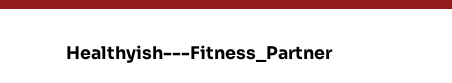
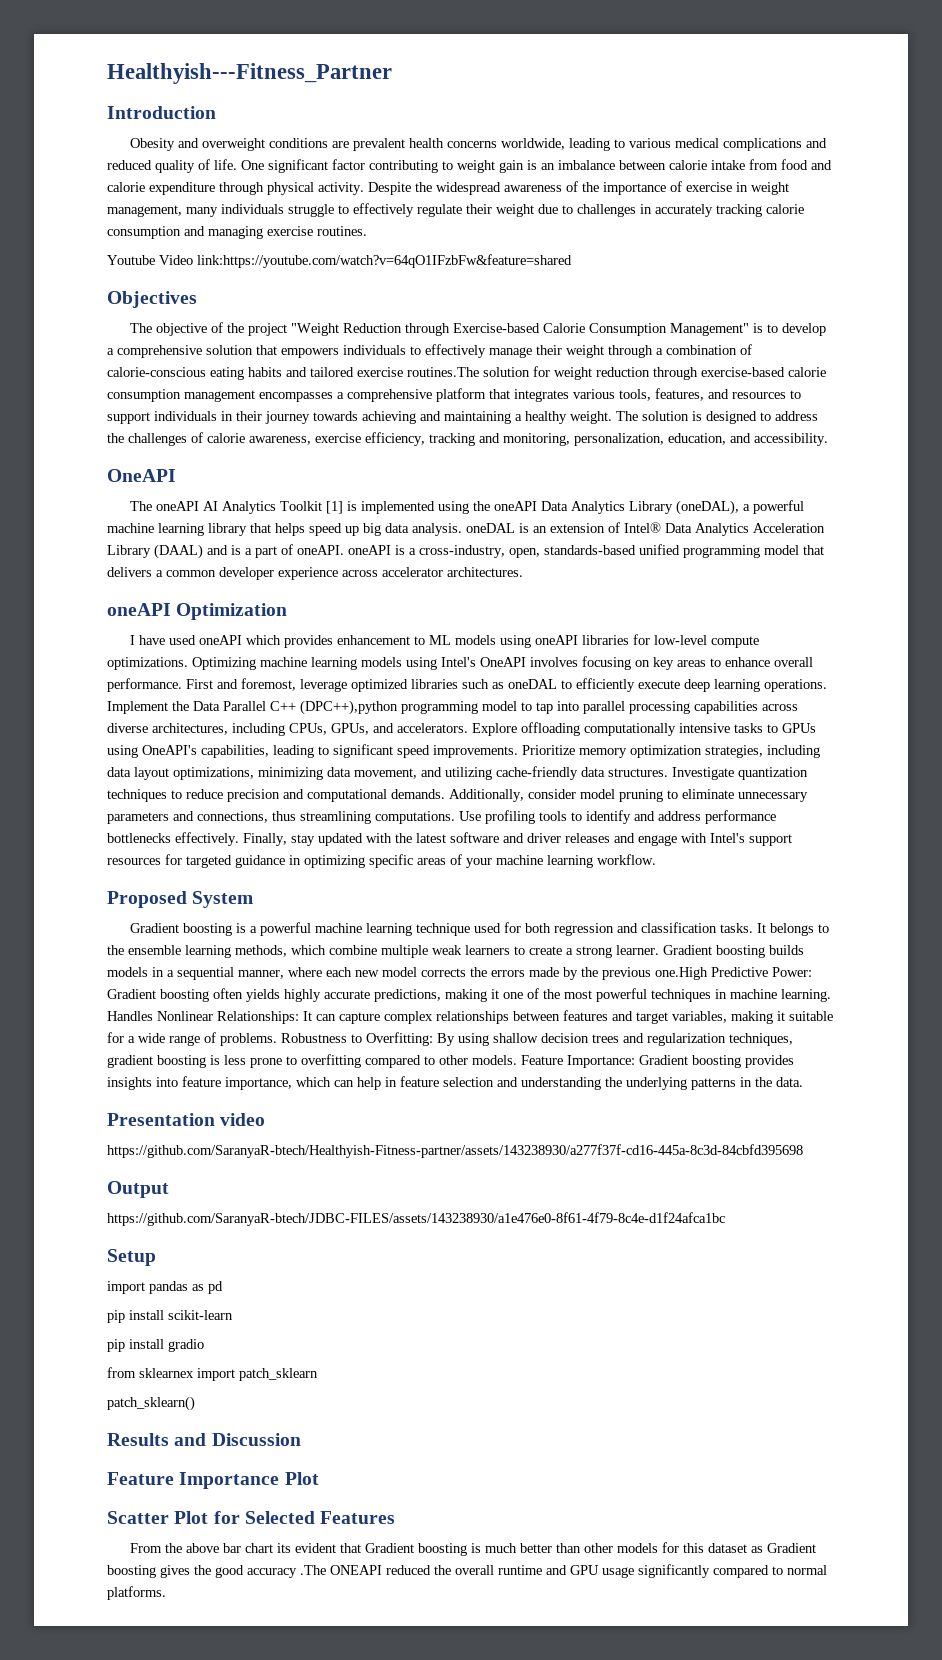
(333, 54) none -> [107,106,216,119] [129,138,827,151] [107,159,832,173] [107,181,789,195] [107,203,804,217] [107,226,367,239] [107,254,572,268] [107,291,197,308] [129,322,826,336] [107,344,752,358] [107,366,826,380] [107,388,801,402] [107,411,818,424] [107,432,828,446] [107,469,176,482] [129,500,804,515] [107,522,825,536] [107,544,824,559] [107,567,523,580] [107,603,288,620] [129,634,759,648] [107,656,813,670] [107,678,827,692] [107,700,798,715] [107,722,816,736] [107,744,820,758] [107,766,808,780] [107,789,808,802] [107,810,776,824] [107,832,792,846] [107,854,656,868] [107,891,254,908] [129,922,829,936] [107,945,804,958] [107,967,812,980] [107,988,831,1002] [107,1010,833,1024] [107,1032,793,1046] [107,1054,794,1068] [107,1076,803,1090] [107,1113,266,1126] [107,1144,803,1158] [107,1181,169,1198] [107,1212,725,1226] [107,1249,156,1266] [107,1281,223,1294] [107,1310,233,1323] [107,1339,204,1352] [107,1367,318,1381] [107,1396,195,1411] [107,1433,301,1446] [107,1472,319,1489] [107,1511,396,1524] [129,1542,816,1556] [107,1564,827,1578] [107,1586,166,1600] // Introduction // Obesity and overweight conditions are prevalent health concerns worldwide, leading to various medical complications and reduced quality of life. One significant factor contributing to weight gain is an imbalance between calorie intake from food and calorie expenditure through physical activity. Despite the widespread awareness of the importance of exercise in weight management, many individuals struggle to effectively regulate their weight due to challenges in accurately tracking calorie consumption and managing exercise routines. // Youtube Video link:https://youtube.com/watch?v=64qO1IFzbFw&feature=shared // Objectives // The objective of the project "Weight Reduction through Exercise-based Calorie Consumption Management" is to develop a comprehensive solution that empowers individuals to effectively manage their weight through a combination of calorie-conscious eating habits and tailored exercise routines.The solution for weight reduction through exercise-based calorie consumption management encompasses a comprehensive platform that integrates various tools, features, and resources to support individuals in their journey towards achieving and maintaining a healthy weight. The solution is designed to address the challenges of calorie awareness, exercise efficiency, tracking and monitoring, personalization, education, and accessibility. // OneAPI // The oneAPI AI Analytics Toolkit [1] is implemented using the oneAPI Data Analytics Library (oneDAL), a powerful machine learning library that helps speed up big data analysis. oneDAL is an extension of Intel® Data Analytics Acceleration Library (DAAL) and is a part of oneAPI. oneAPI is a cross-industry, open, standards-based unified programming model that delivers a common developer experience across accelerator architectures. // oneAPI Optimization // I have used oneAPI which provides enhancement to ML models using oneAPI libraries for low-level compute optimizations. Optimizing machine learning models using Intel's OneAPI involves focusing on key areas to enhance overall performance. First and foremost, leverage optimized libraries such as oneDAL to efficiently execute deep learning operations. Implement the Data Parallel C++ (DPC++),python programming model to tap into parallel processing capabilities across diverse architectures, including CPUs, GPUs, and accelerators. Explore offloading computationally intensive tasks to GPUs using OneAPI's capabilities, leading to significant speed improvements. Prioritize memory optimization strategies, including data layout optimizations, minimizing data movement, and utilizing cache-friendly data structures. Investigate quantization techniques to reduce precision and computational demands. Additionally, consider model pruning to eliminate unnecessary parameters and connections, thus streamlining computations. Use profiling tools to identify and address performance bottlenecks effectively. Finally, stay updated with the latest software and driver releases and engage with Intel's support resources for targeted guidance in optimizing specific areas of your machine learning workflow. // Proposed System // Gradient boosting is a powerful machine learning technique used for both regression and classification tasks. It belongs to the ensemble learning methods, which combine multiple weak learners to create a strong learner. Gradient boosting builds models in a sequential manner, where each new model corrects the errors made by the previous one.High Predictive Power: Gradient boosting often yields highly accurate predictions, making it one of the most powerful techniques in machine learning. Handles Nonlinear Relationships: It can capture complex relationships between features and target variables, making it suitable for a wide range of problems. Robustness to Overfitting: By using shallow decision trees and regularization techniques, gradient boosting is less prone to overfitting compared to other models. Feature Importance: Gradient boosting provides insights into feature importance, which can help in feature selection and understanding the underlying patterns in the data. // Presentation video // https://github.com/SaranyaR-btech/Healthyish-Fitness-partner/assets/143238930/a277f37f-cd16-445a-8c3d-84cbfd395698 // Output // https://github.com/SaranyaR-btech/JDBC-FILES/assets/143238930/a1e476e0-8f61-4f79-8c4e-d1f24afca1bc // Setup // import pandas as pd // pip install scikit-learn // pip install gradio // from sklearnex import patch_sklearn // patch_sklearn() // Results and Discussion // Feature Importance Plot // Scatter Plot for Selected Features // From the above bar chart its evident that Gradient boosting is much better than other models for this dataset as Gradient boosting gives the good accuracy .The ONEAPI reduced the overall runtime and GPU usage significantly compared to normal platforms.

